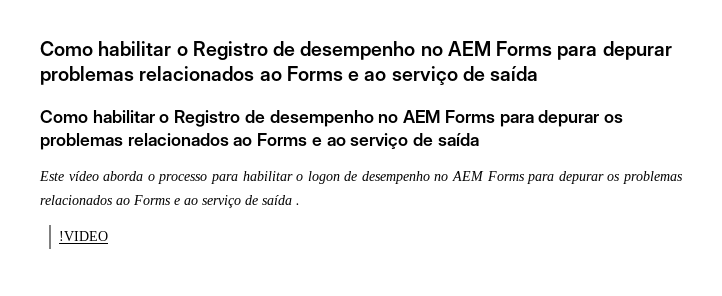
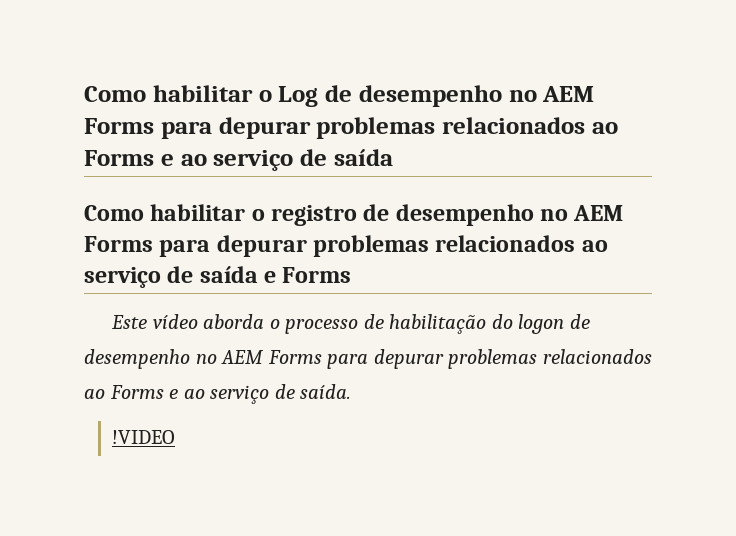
[40,41,268,60] Como habilitar o Registro -> [84,85,319,107] Como habilitar o Log
[174,110,623,127] [40,133,479,150] [39,171,683,184] [40,195,300,208] Registro de desempenho no AEM Forms para depurar os problemas relacionados ao Forms e ao serviço de saída // Este vídeo aborda o processo para habilitar o logon de desempenho no AEM Forms para depurar os problemas relacionados ao Forms e ao serviço de saída . -> [271,204,624,226] [84,235,608,257] [84,266,352,288] [111,314,590,334] [84,349,652,369] [84,384,352,404] registro de desempenho no AEM Forms para depurar problemas relacionados ao serviço de saída e Forms // Este vídeo aborda o processo de habilitação do logon de desempenho no AEM Forms para depurar problemas relacionados ao Forms e ao serviço de saída.

